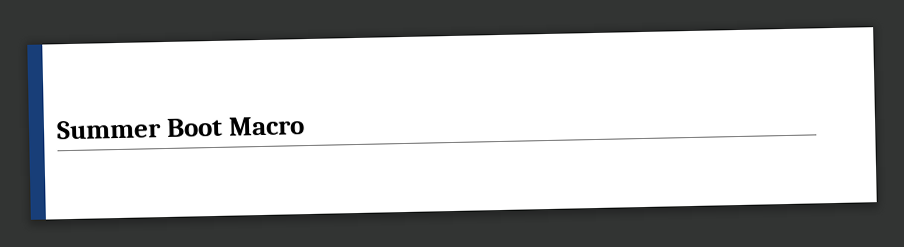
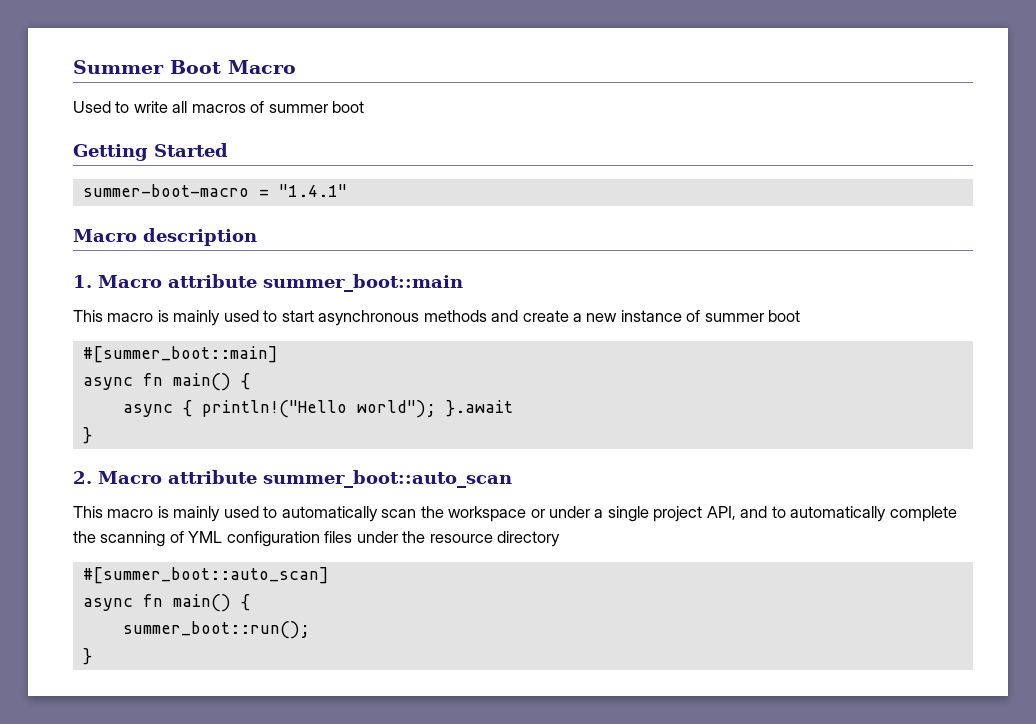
(306, 126) none -> [73,101,365,113] [73,143,228,161] [82,184,347,197] [73,228,257,246] [73,274,463,292] [73,310,801,326] [82,346,278,363] [82,373,250,391] [122,400,513,418] [82,427,92,444] [73,470,512,488] [73,506,957,522] [73,531,561,547] [82,567,329,584] [82,594,250,612] [122,621,310,639] [82,648,92,665] // Used to write all macros of summer boot // Getting Started // summer-boot-macro = "1.4.1" // Macro description // 1. Macro attribute summer_boot::main // This macro is mainly used to start asynchronous methods and create a new instance of summer boot // #[summer_boot::main] // async fn main() { // async { println!("Hello world"); }.await // } // 2. Macro attribute summer_boot::auto_scan // This macro is mainly used to automatically scan the workspace or under a single project API, and to automatically complete the scanning of YML configuration files under the resource directory // #[summer_boot::auto_scan] // async fn main() { // summer_boot::run(); // }

